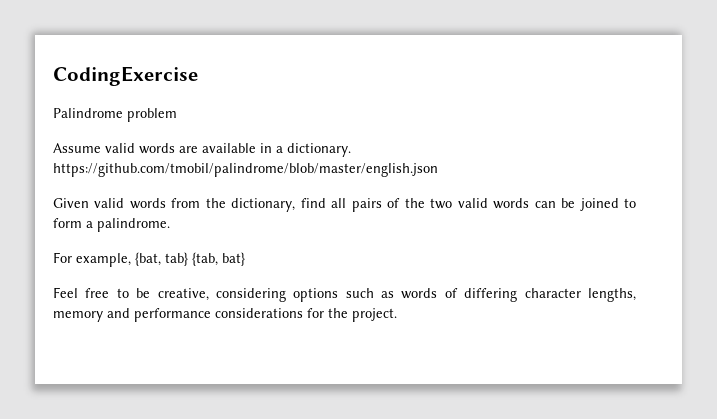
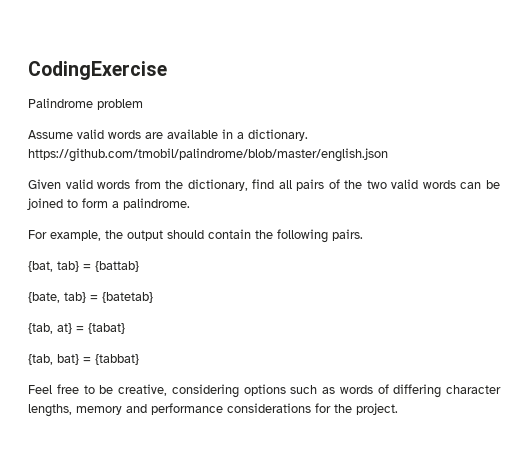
[135,252,188,266] {bat, tab} -> [105,229,363,243] [28,261,139,272] [28,292,153,303] [28,323,125,334] the output should contain the following pairs. // {bat, tab} = {battab} // {bate, tab} = {batetab} // {tab, at} = {tabat} //
(245, 259) none -> [83,354,139,365] = {tabbat}

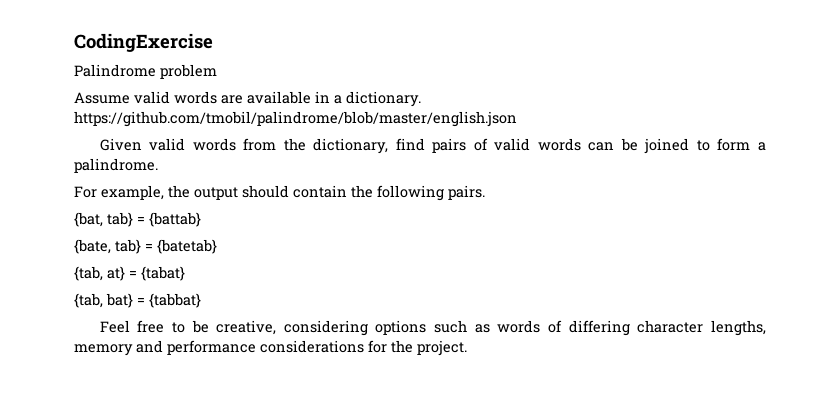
[278,180,292,189] all -> (425, 144) none
[344,180,387,189] the two -> (488, 144) none

